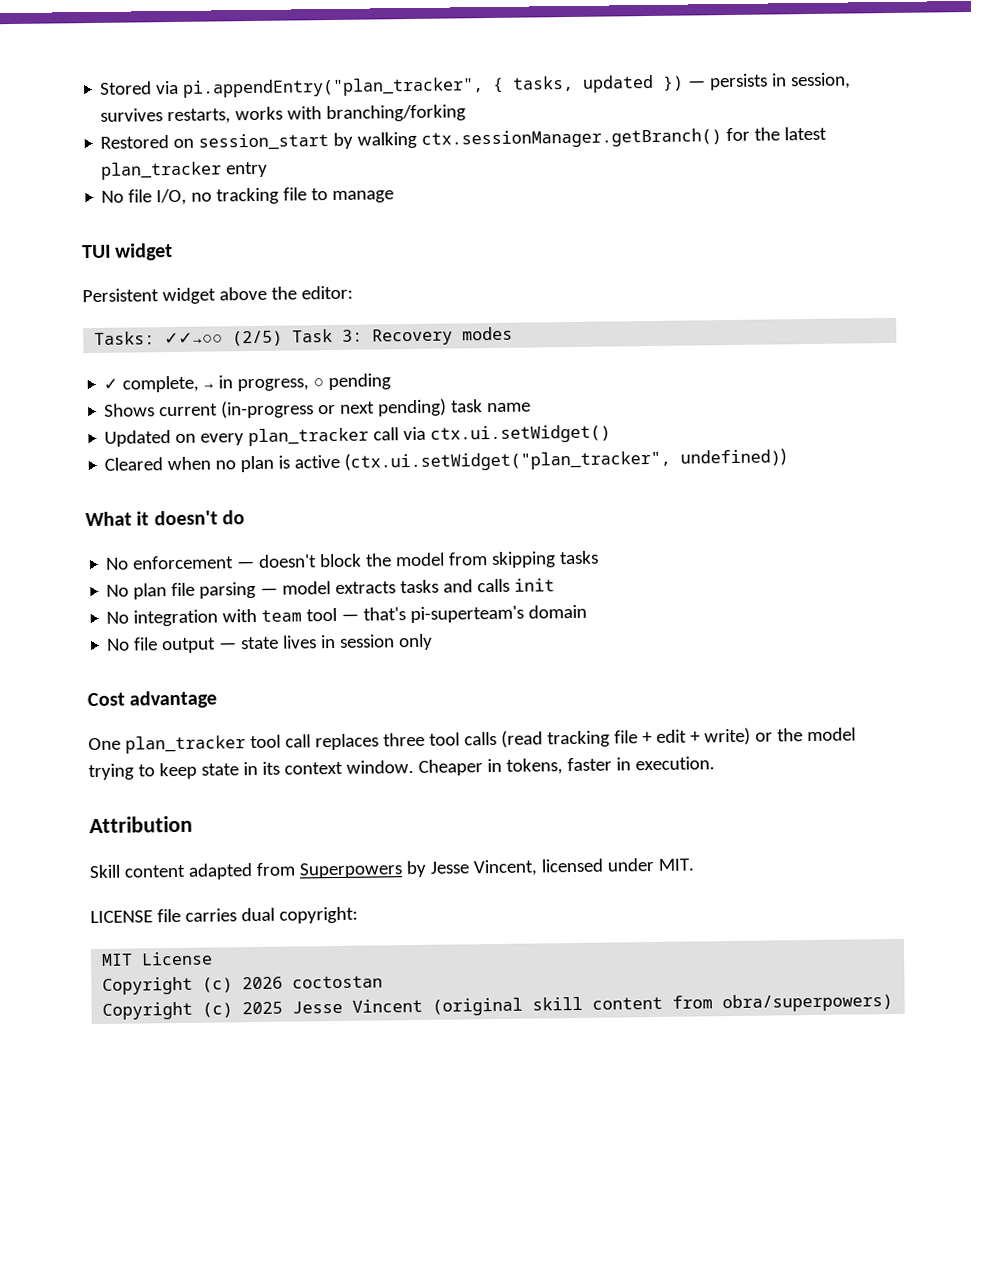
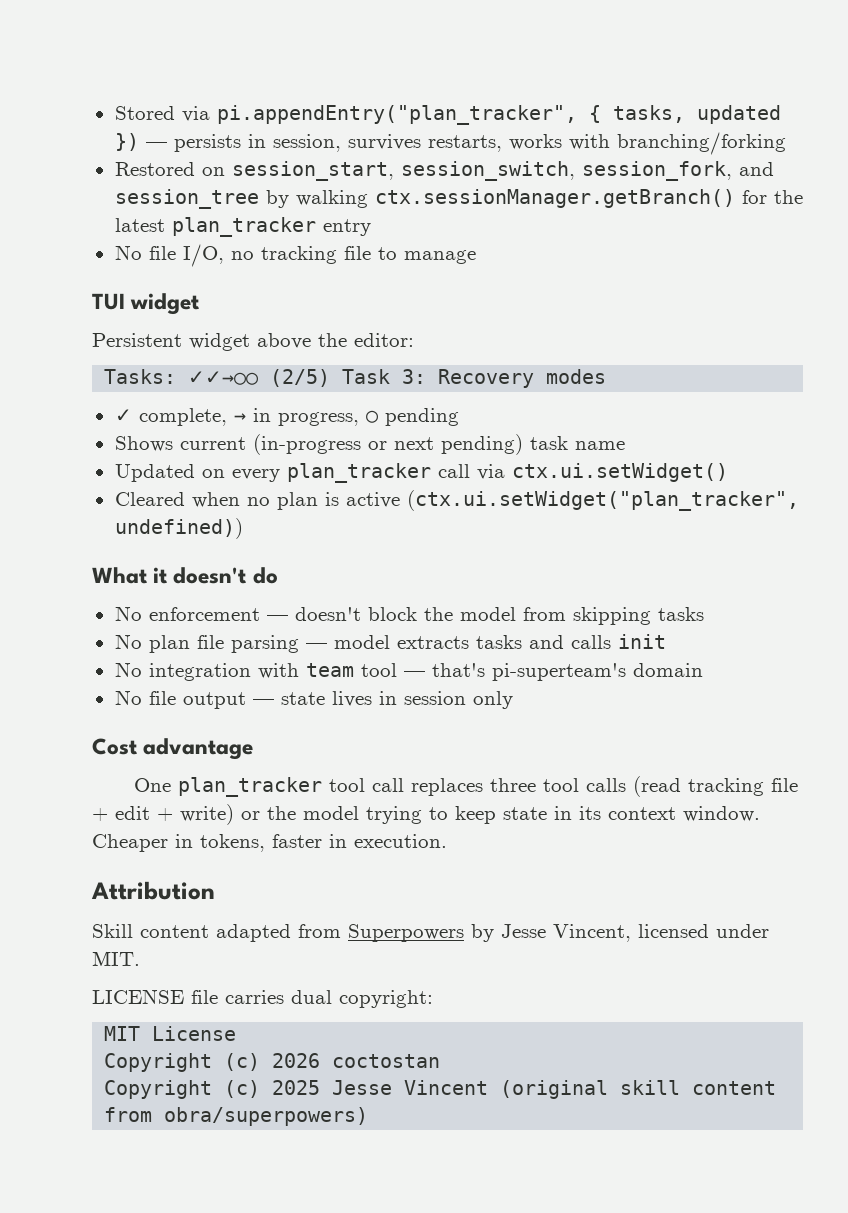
[198,133,330,151] session_start -> [231,161,774,181] [114,189,259,209] session_start, session_switch, session_fork, and session_tree

